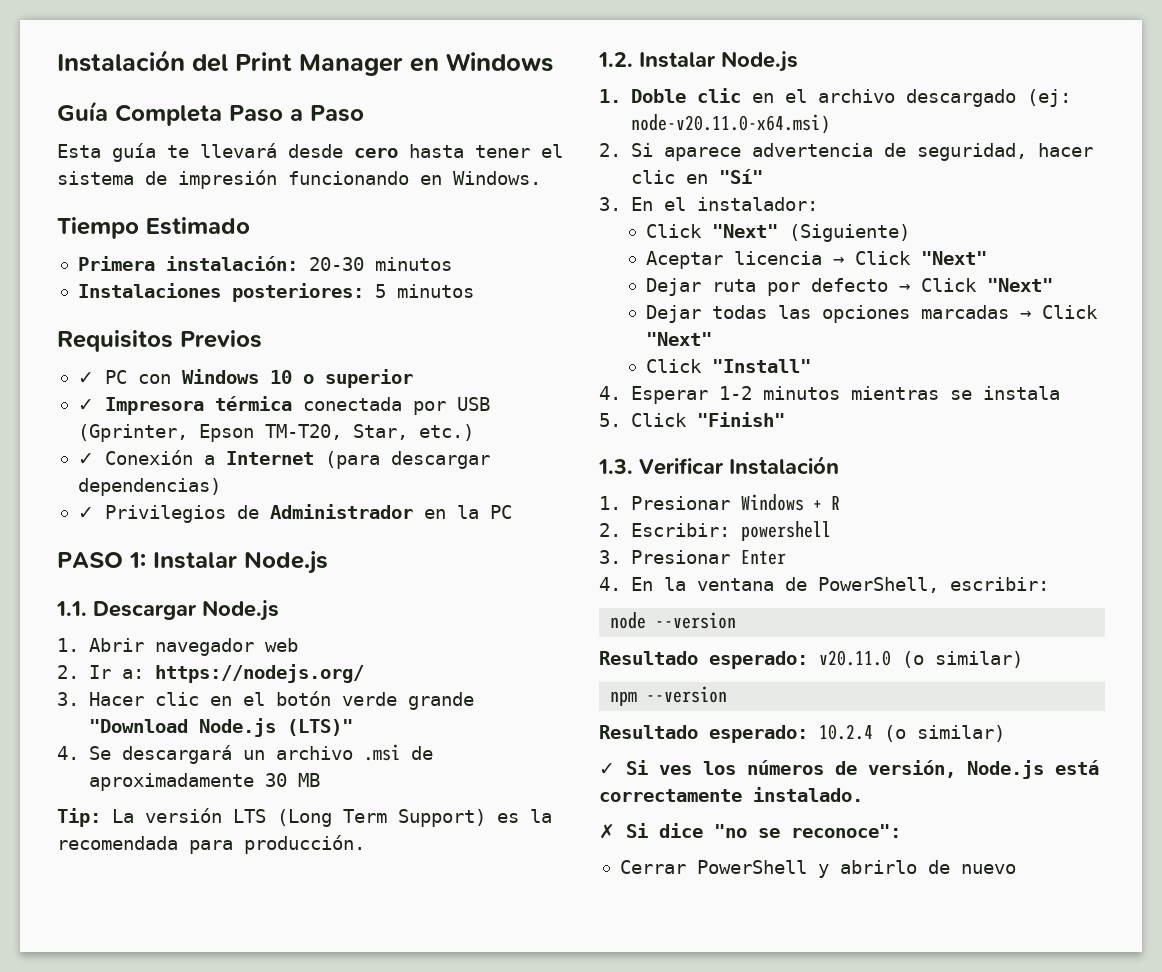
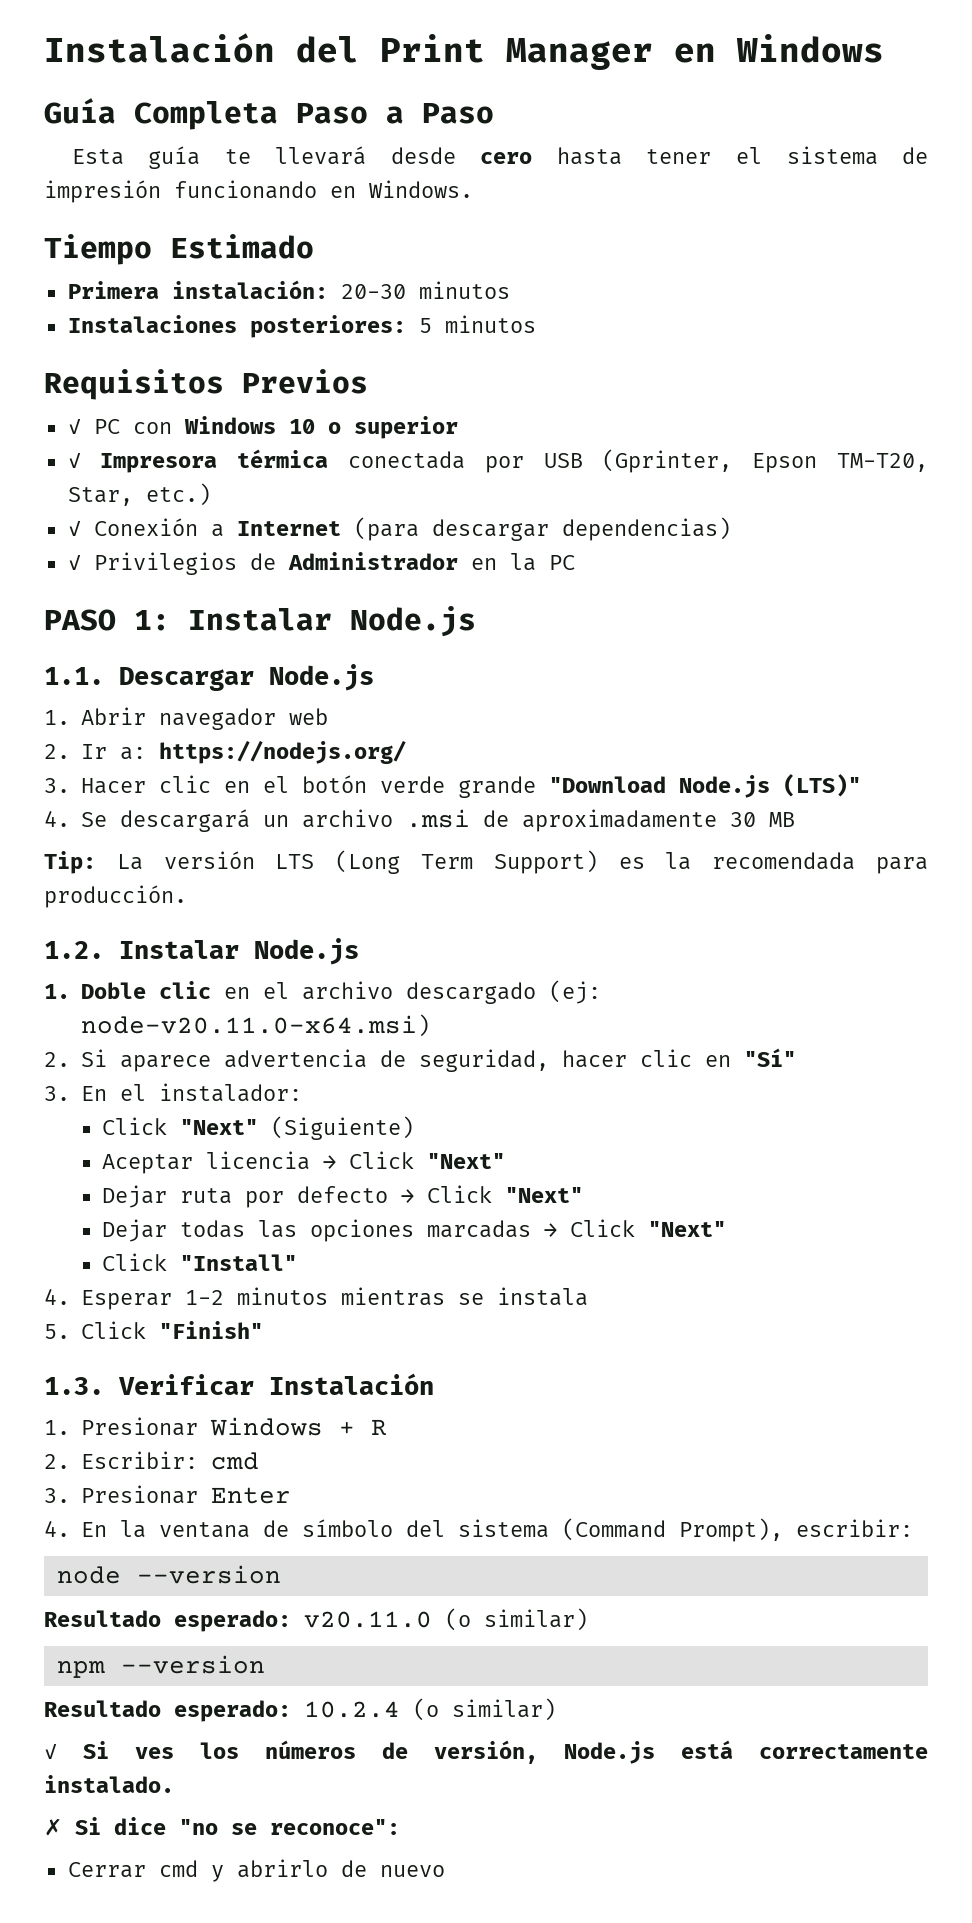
[740,521,831,541] powershell -> [210,1452,259,1470] cmd
[817,577,939,593] PowerShell, -> [301,1518,783,1542] símbolo del sistema (Command Prompt),
[696,860,807,874] PowerShell -> [158,1860,198,1877] cmd

